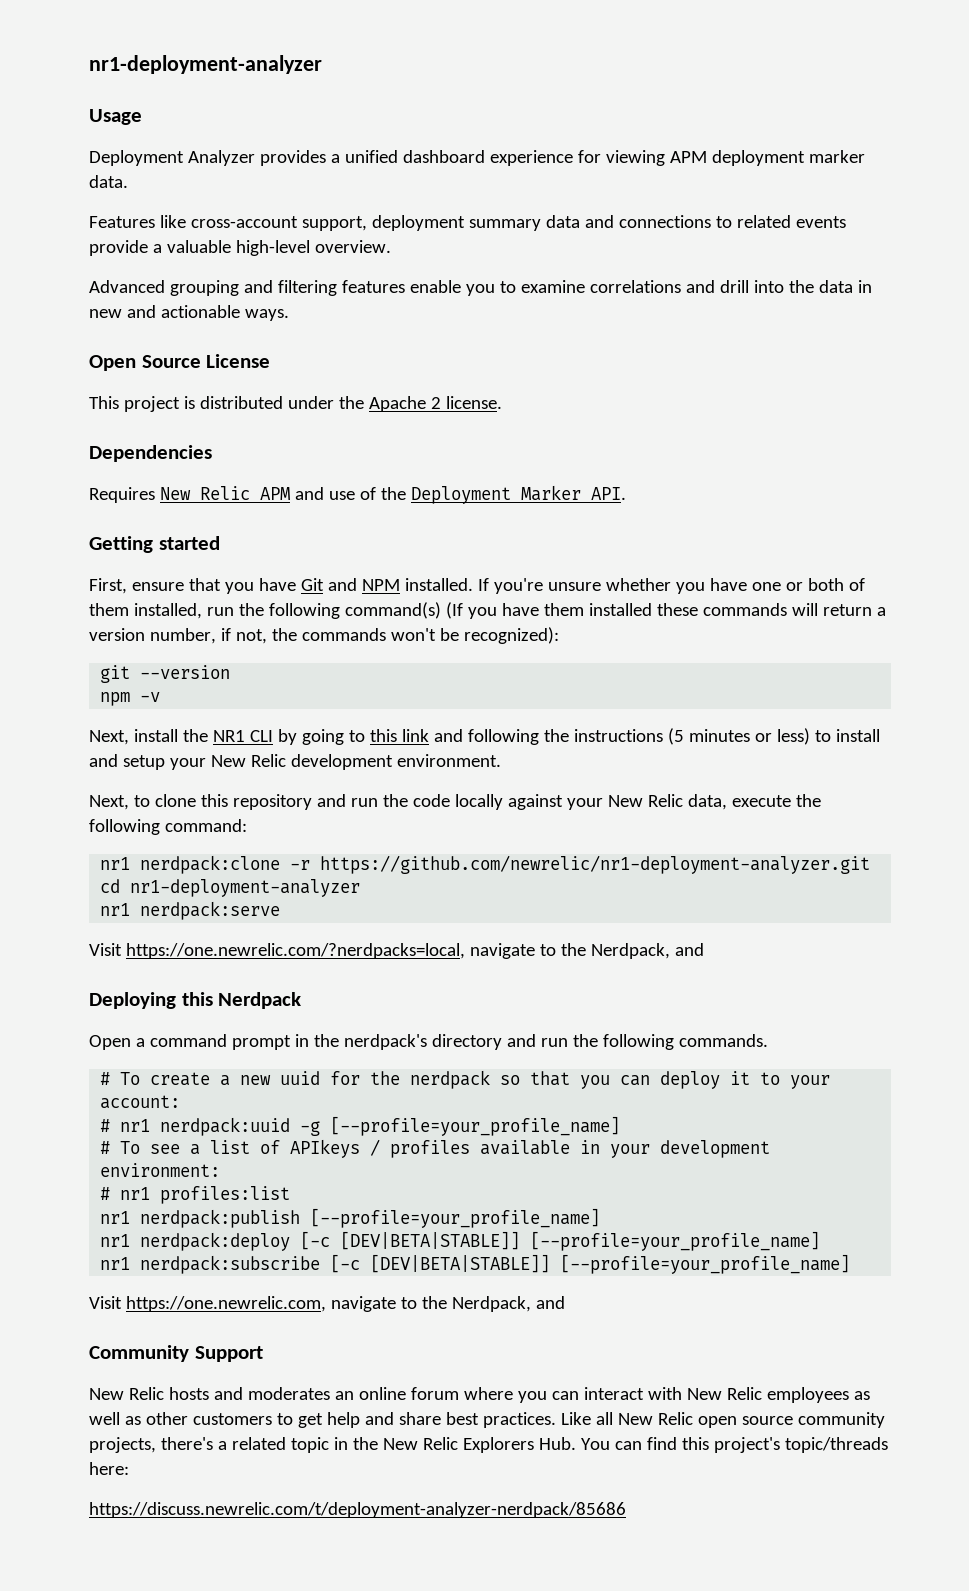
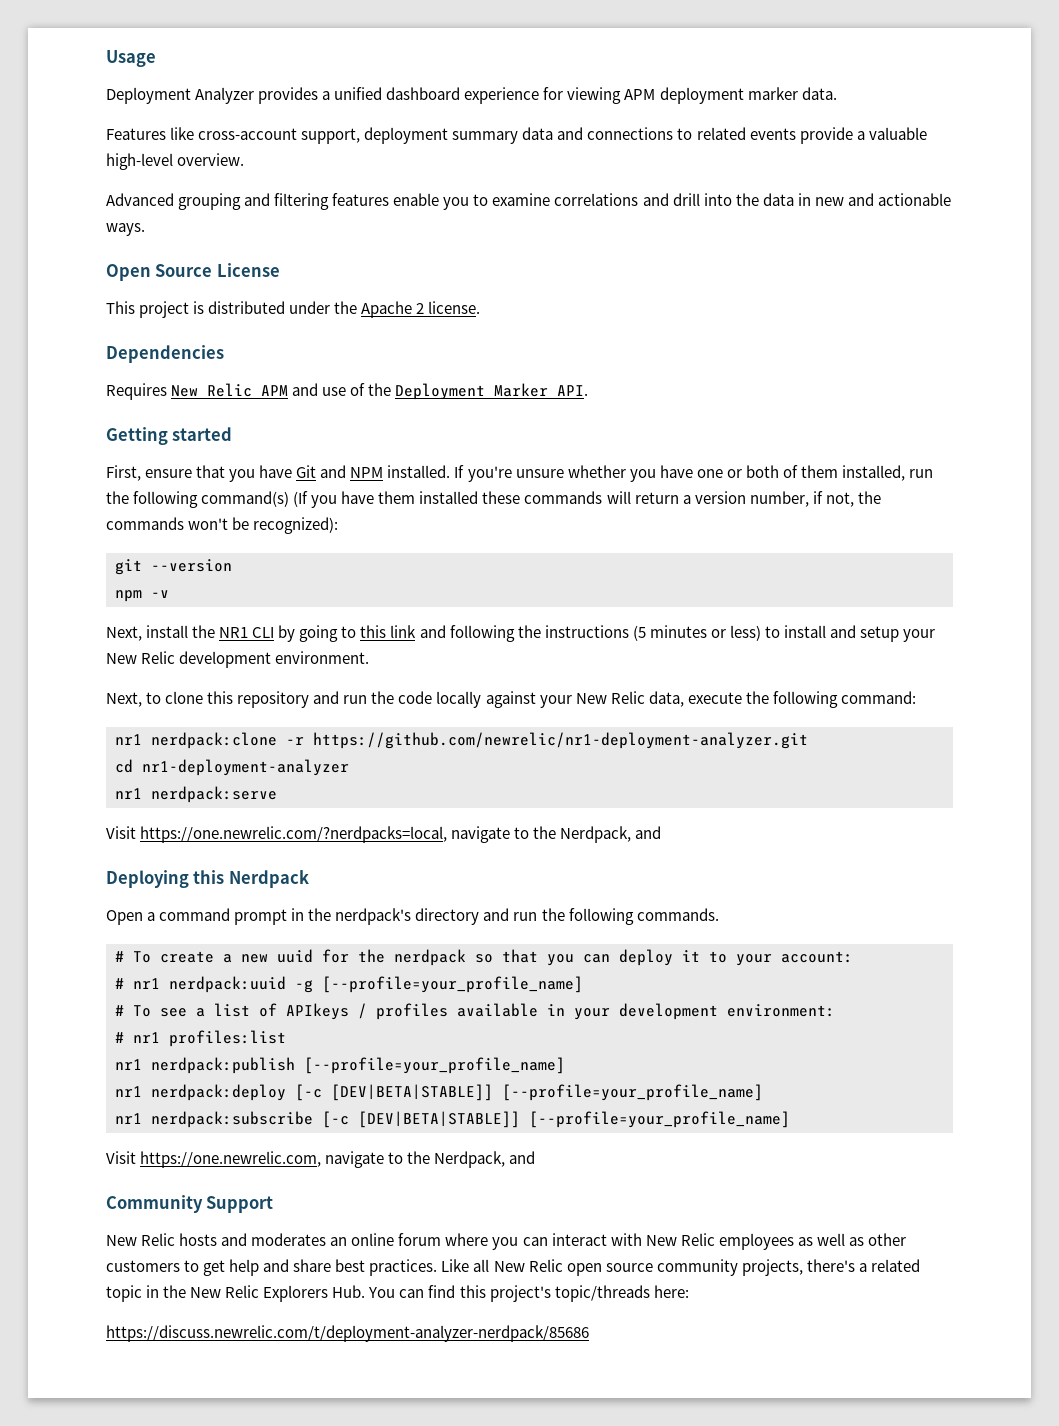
[89,55,322,74] nr1-deployment-analyzer // -> (106, 58) none

